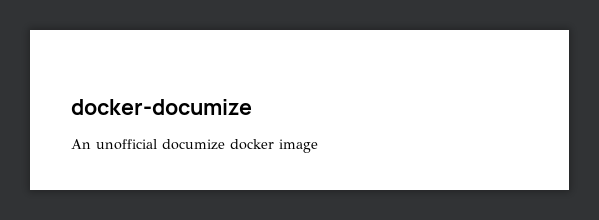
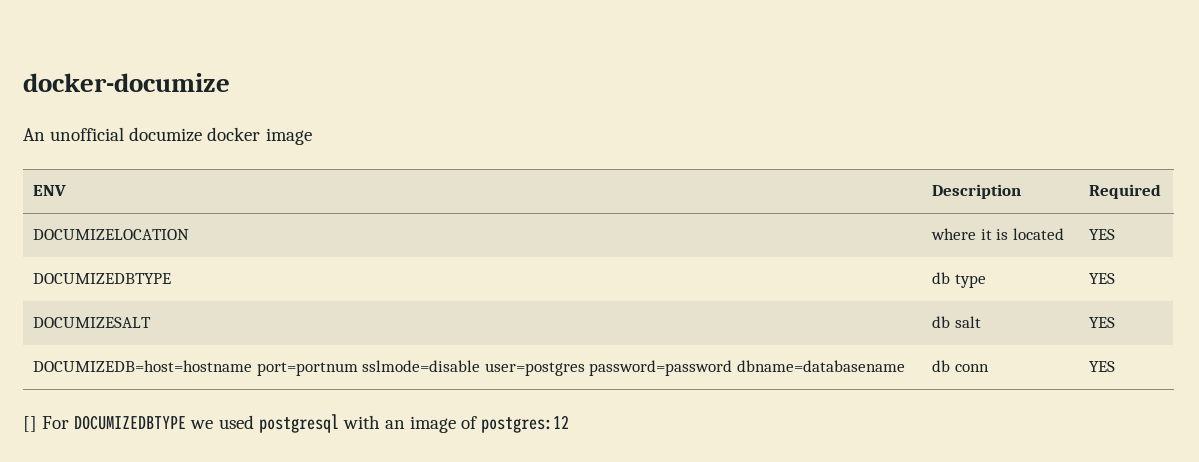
(318, 146) none -> [33,185,67,196] [932,184,1022,199] [1089,184,1162,199] [33,229,190,240] [931,228,1064,240] [1089,229,1116,240] [33,273,172,284] [932,272,986,288] [1089,273,1116,284] [33,317,152,328] [932,316,981,328] [1089,317,1116,328] [33,360,906,376] [932,360,989,372] [1089,361,1116,372] [23,414,570,433] // ENV | Description | Required // DOCUMIZELOCATION | where it is located | YES // DOCUMIZEDBTYPE | db type | YES // DOCUMIZESALT | db salt | YES // DOCUMIZEDB=host=hostname port=portnum sslmode=disable user=postgres password=password dbname=databasename | db conn | YES // [] For DOCUMIZEDBTYPE we used postgresql with an image of postgres:12

